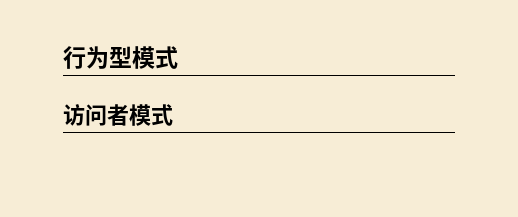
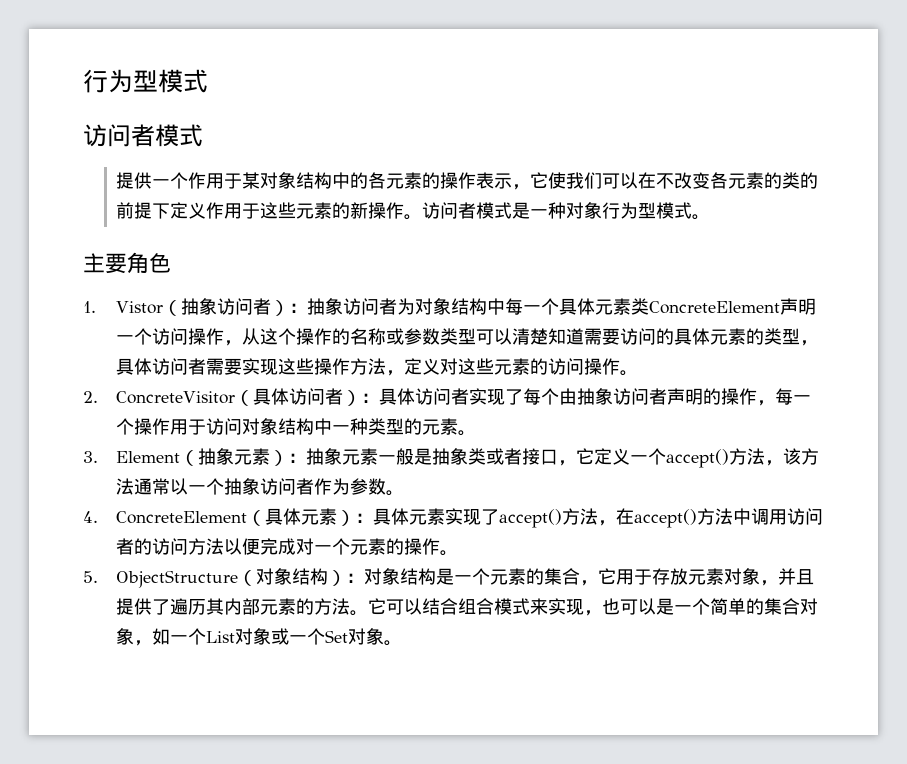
(173, 115) none -> [116,172,819,190] [116,202,711,220] [83,252,171,274] [83,298,817,316] [116,328,819,346] [116,358,639,376] [83,388,812,406] [116,418,477,436] [83,448,820,468] [116,478,405,496] [83,508,824,528] [116,538,459,556] [83,568,815,588] [116,598,819,616] [116,628,403,646] // 提供一个作用于某对象结构中的各元素的操作表示，它使我们可以在不改变各元素的类的前提下定义作用于这些元素的新操作。访问者模式是一种对象行为型模式。 // 主要角色 // 1. Vistor（抽象访问者）：抽象访问者为对象结构中每一个具体元素类ConcreteElement声明一个访问操作，从这个操作的名称或参数类型可以清楚知道需要访问的具体元素的类型，具体访问者需要实现这些操作方法，定义对这些元素的访问操作。 // 2. ConcreteVisitor（具体访问者）：具体访问者实现了每个由抽象访问者声明的操作，每一个操作用于访问对象结构中一种类型的元素。 // 3. Element（抽象元素）：抽象元素一般是抽象类或者接口，它定义一个accept()方法，该方法通常以一个抽象访问者作为参数。 // 4. ConcreteElement（具体元素）：具体元素实现了accept()方法，在accept()方法中调用访问者的访问方法以便完成对一个元素的操作。 // 5. ObjectStructure（对象结构）：对象结构是一个元素的集合，它用于存放元素对象，并且提供了遍历其内部元素的方法。它可以结合组合模式来实现，也可以是一个简单的集合对象，如一个List对象或一个Set对象。

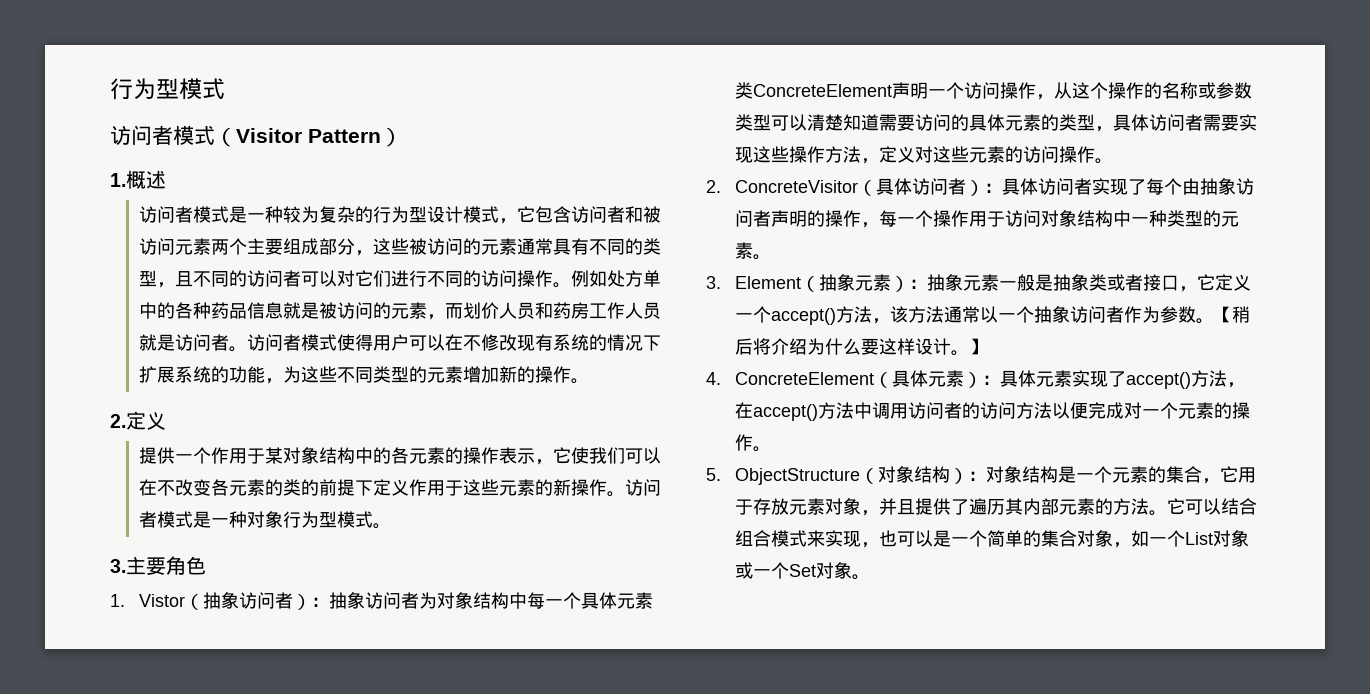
(203, 135) none -> [215,127,402,147] [110,170,166,189] [138,206,661,224] [138,238,661,256] [138,270,661,288] [138,302,661,320] [138,334,661,352] [138,366,589,384] [110,411,166,430] （Visitor Pattern） // 1.概述 // 访问者模式是一种较为复杂的行为型设计模式，它包含访问者和被访问元素两个主要组成部分，这些被访问的元素通常具有不同的类型，且不同的访问者可以对它们进行不同的访问操作。例如处方单中的各种药品信息就是被访问的元素，而划价人员和药房工作人员就是访问者。访问者模式使得用户可以在不修改现有系统的情况下扩展系统的功能，为这些不同类型的元素增加新的操作。 // 2.定义
(711, 217) none -> [110,559,126,573] 3.
(405, 493) none -> [1213,306,1250,323] [734,338,987,356] 【稍后将介绍为什么要这样设计。】

